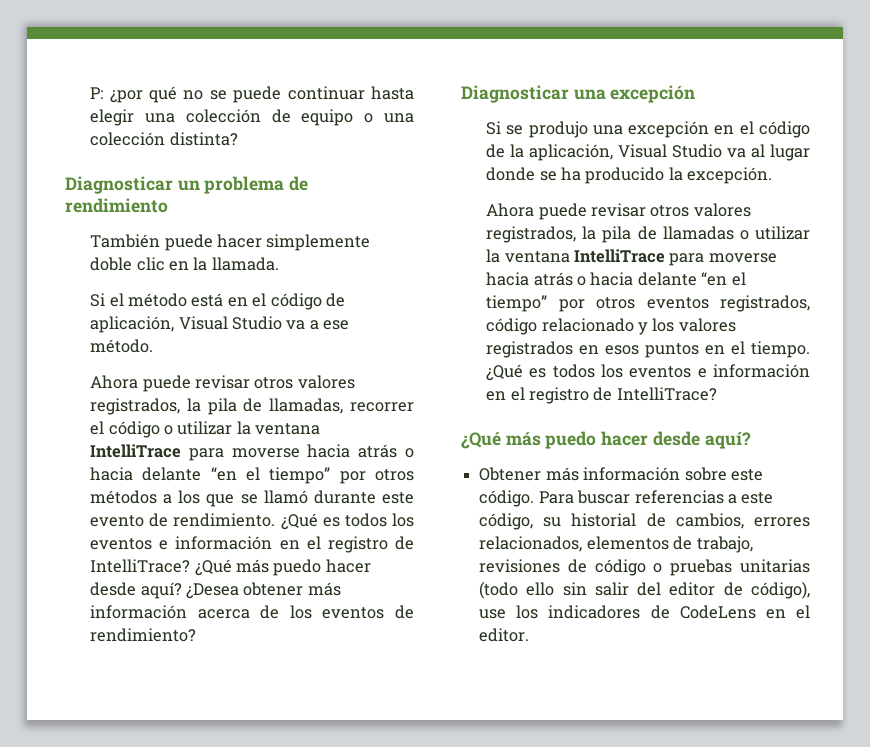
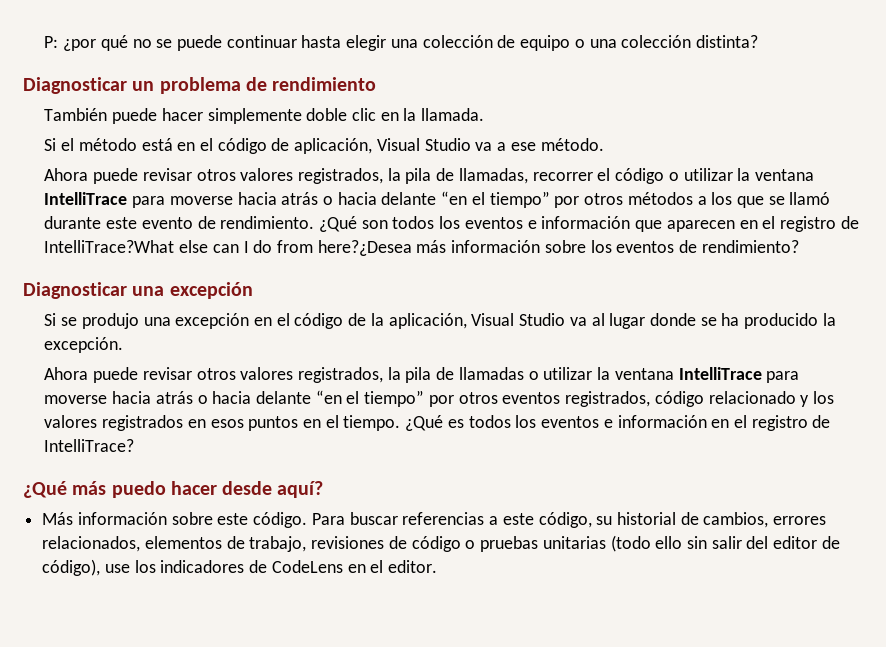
[322,513,414,527] [90,536,414,553] [90,559,371,576] [90,582,341,599] [90,605,280,619] es todos los eventos e información en el registro de IntelliTrace? ¿Qué más puedo hacer desde aquí? ¿Desea obtener más información acerca de -> [361,216,859,232] [44,240,586,256] son todos los eventos e información que aparecen en el registro de IntelliTrace?What else can I do from here?¿Desea más información sobre
[479,467,579,481] Obtener más -> [42,512,74,525] Más

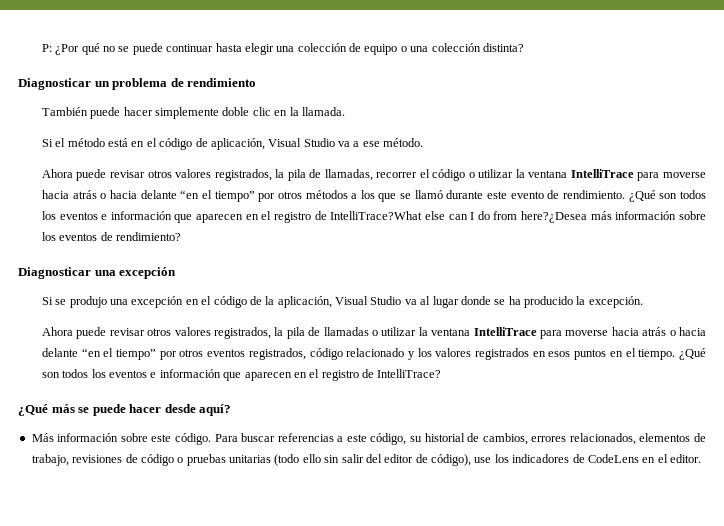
[63,39,97,51] ¿por -> [55,44,80,55] ¿Por
[447,415,707,428] es todos los eventos e información -> [41,369,292,381] son todos los eventos e información que aparecen
[111,481,166,498] puedo -> [78,404,126,416] se puede

